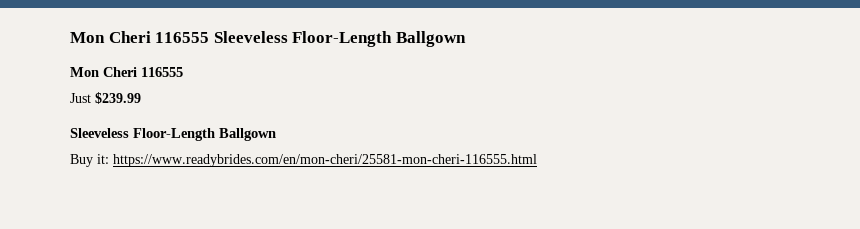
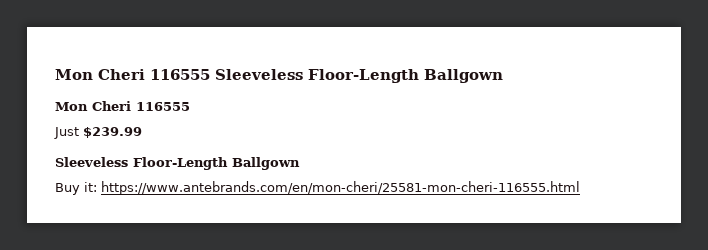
[113,154,537,167] https://www.readybrides.com/en/mon-cheri/25581-mon-cheri-116555.html -> [101,181,580,195] https://www.antebrands.com/en/mon-cheri/25581-mon-cheri-116555.html

